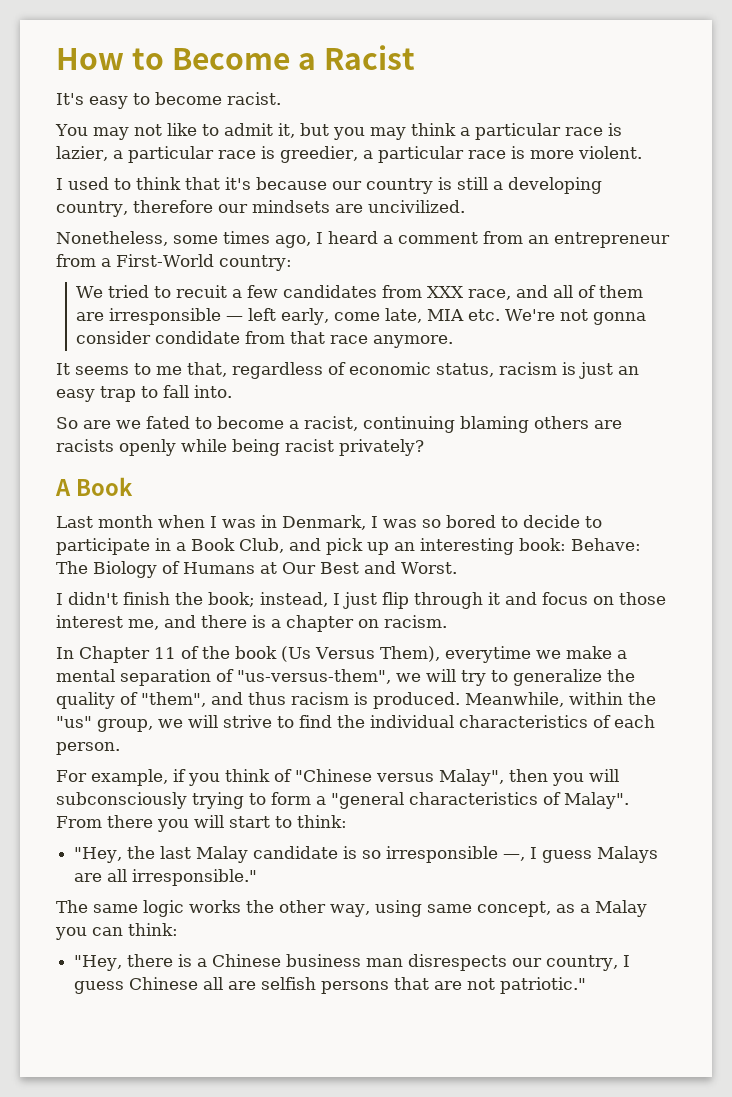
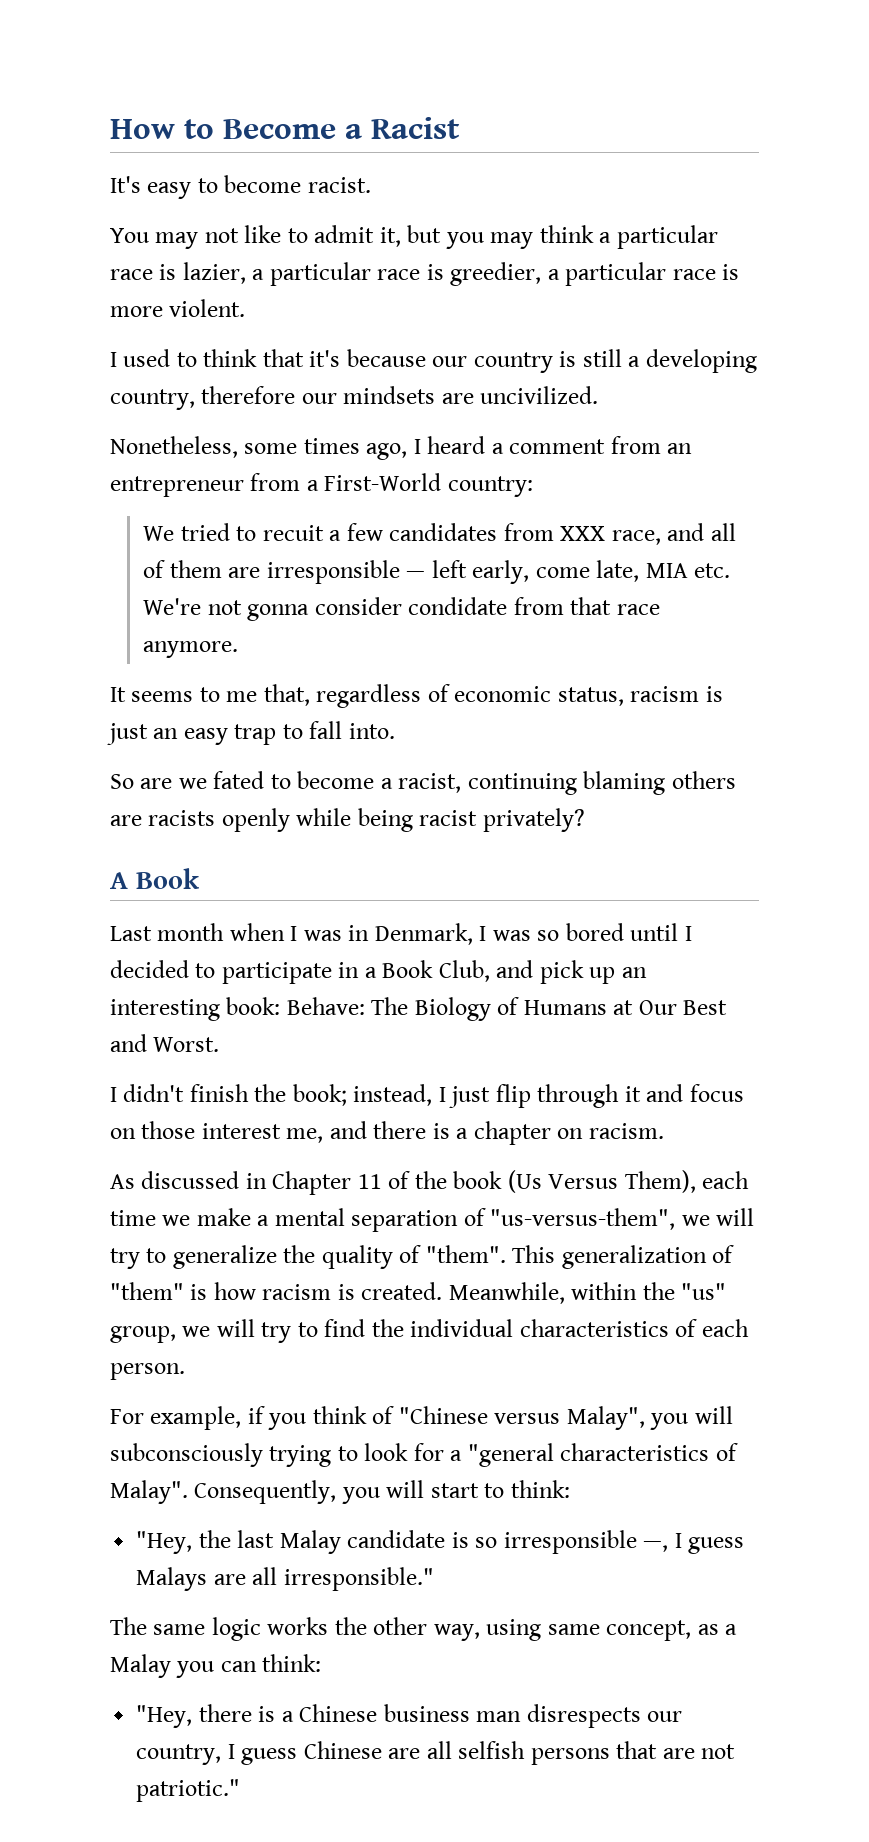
[501,515,580,528] to decide -> [630,923,692,941] [110,960,189,978] until I decided
[56,647,74,659] In -> [110,1171,267,1189] As discussed in
[444,646,531,663] everytime -> [702,1171,750,1189] [110,1210,156,1226] each time
[141,692,460,709] "them", and thus racism is produced. -> [425,1245,735,1269] [110,1282,443,1300] "them". This generalization of "them" is how racism is created.
[223,715,272,728] strive -> [261,1322,292,1343] try
[508,769,548,782] then -> (645, 1418) none
[271,792,311,805] form -> [364,1443,444,1461] look for
[56,815,153,828] From there -> [194,1480,337,1504] Consequently,
[203,977,257,990] all are -> [388,1741,452,1759] are all

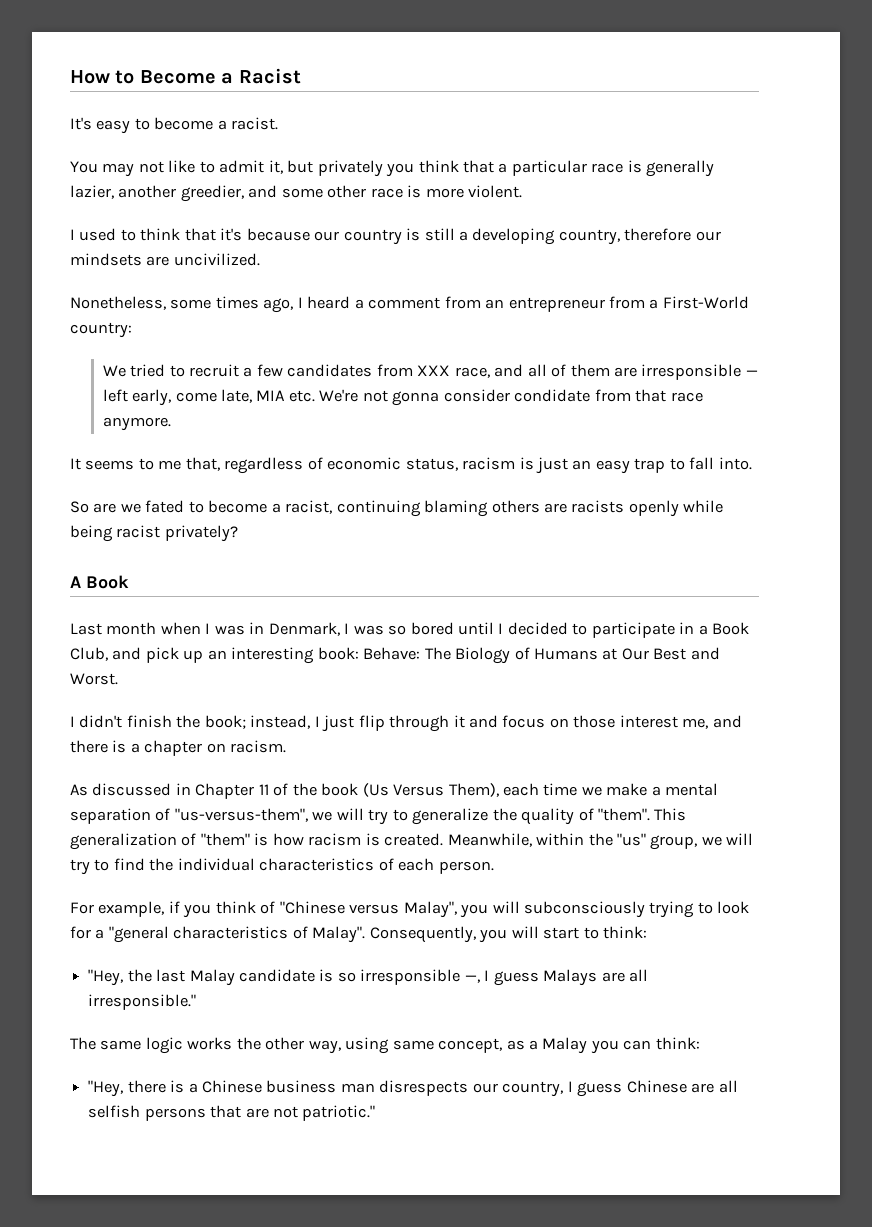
(302, 184) none -> [217,120,227,130] a
[445,225,718,249] [110,262,667,286] you may think a particular race is lazier, a particular race is greedier, a particular -> [317,160,715,177] [70,185,367,202] privately you think that a particular race is generally lazier, another greedier, and some other
[262,525,324,541] recuit -> [188,364,239,377] recruit

